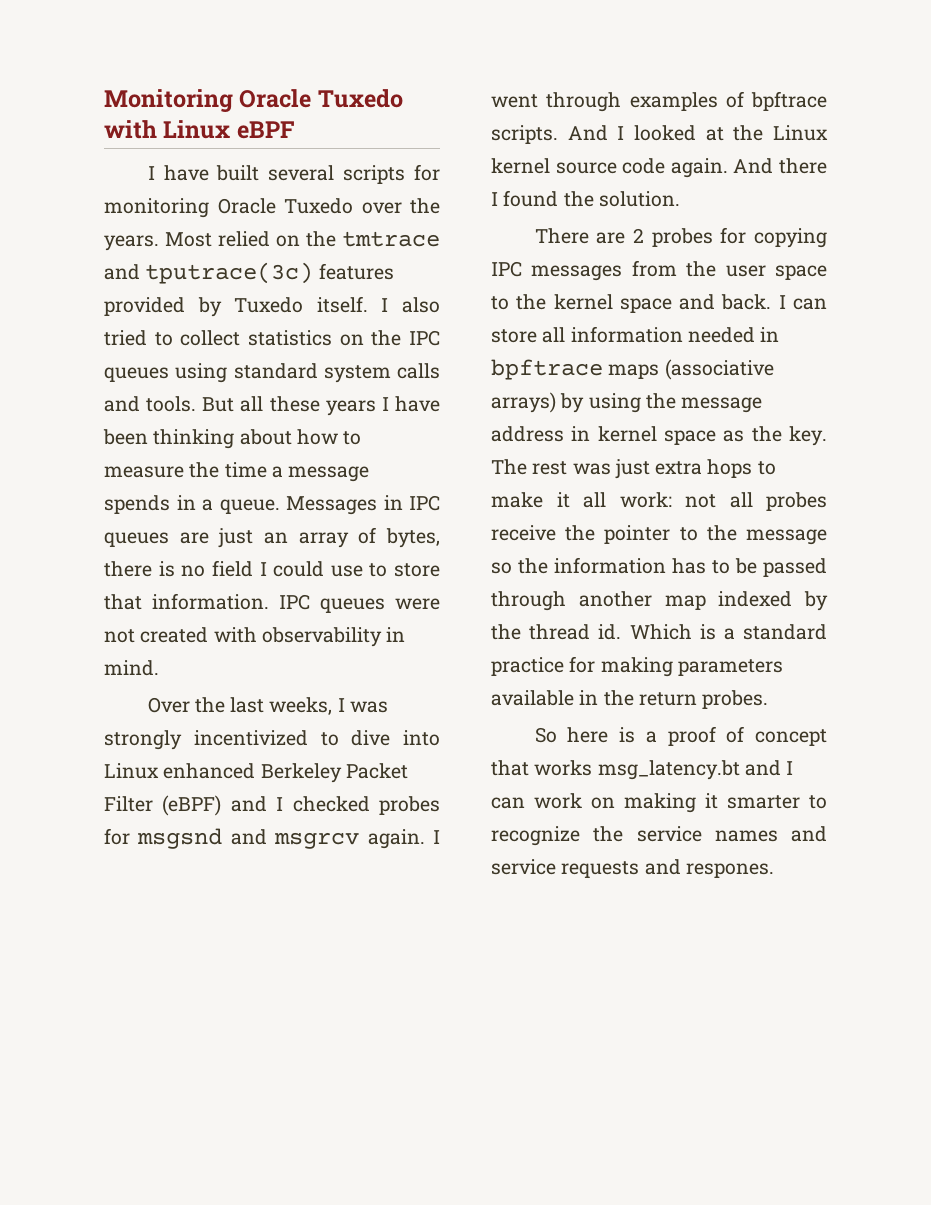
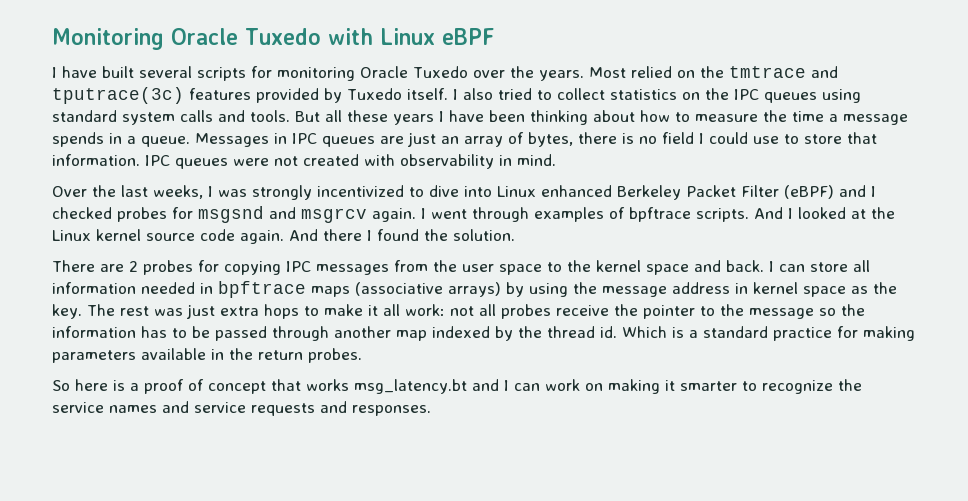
[685,863,774,878] respones. -> [352,405,431,416] responses.

